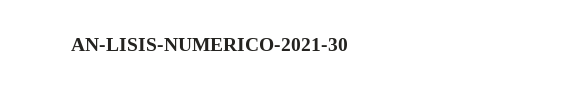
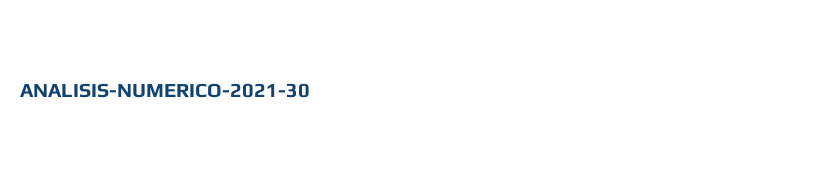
[71,38,348,51] AN-LISIS-NUMERICO-2021-30 -> [20,83,310,98] ANALISIS-NUMERICO-2021-30

